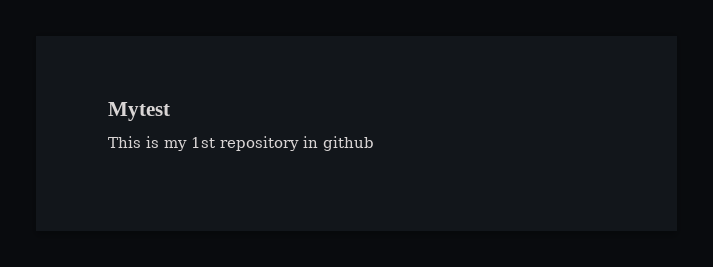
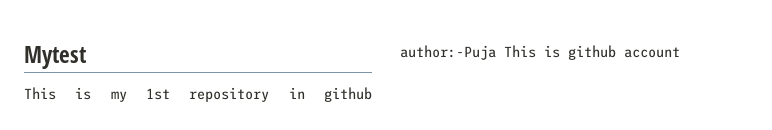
(374, 143) none -> [400,45,680,60] author:-Puja This is github account

